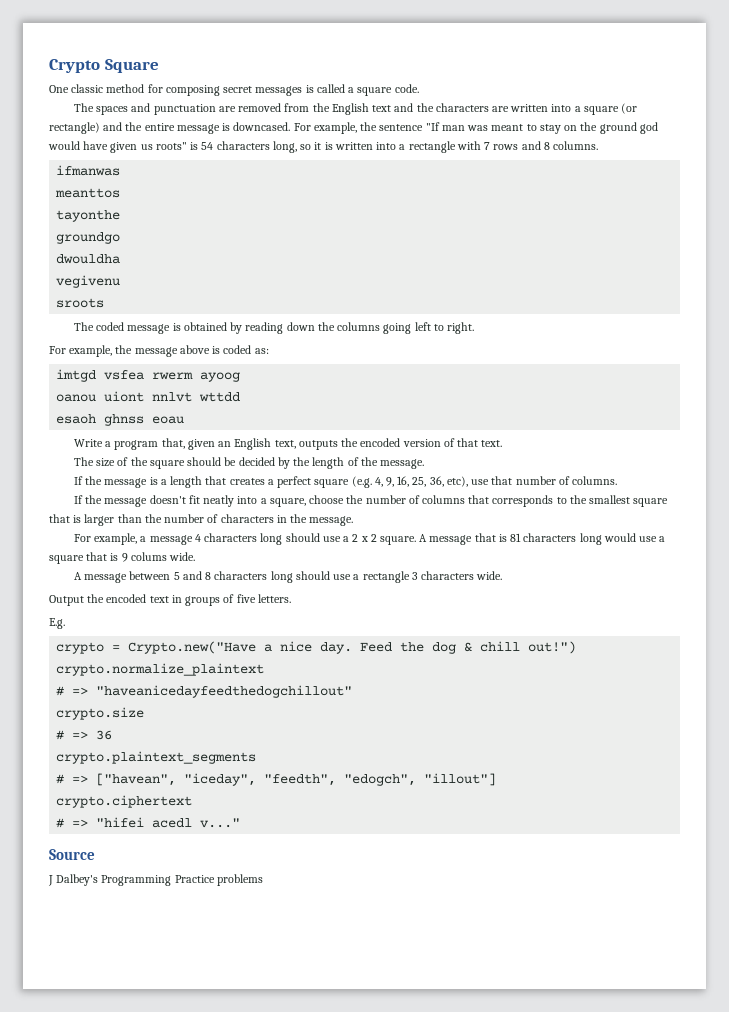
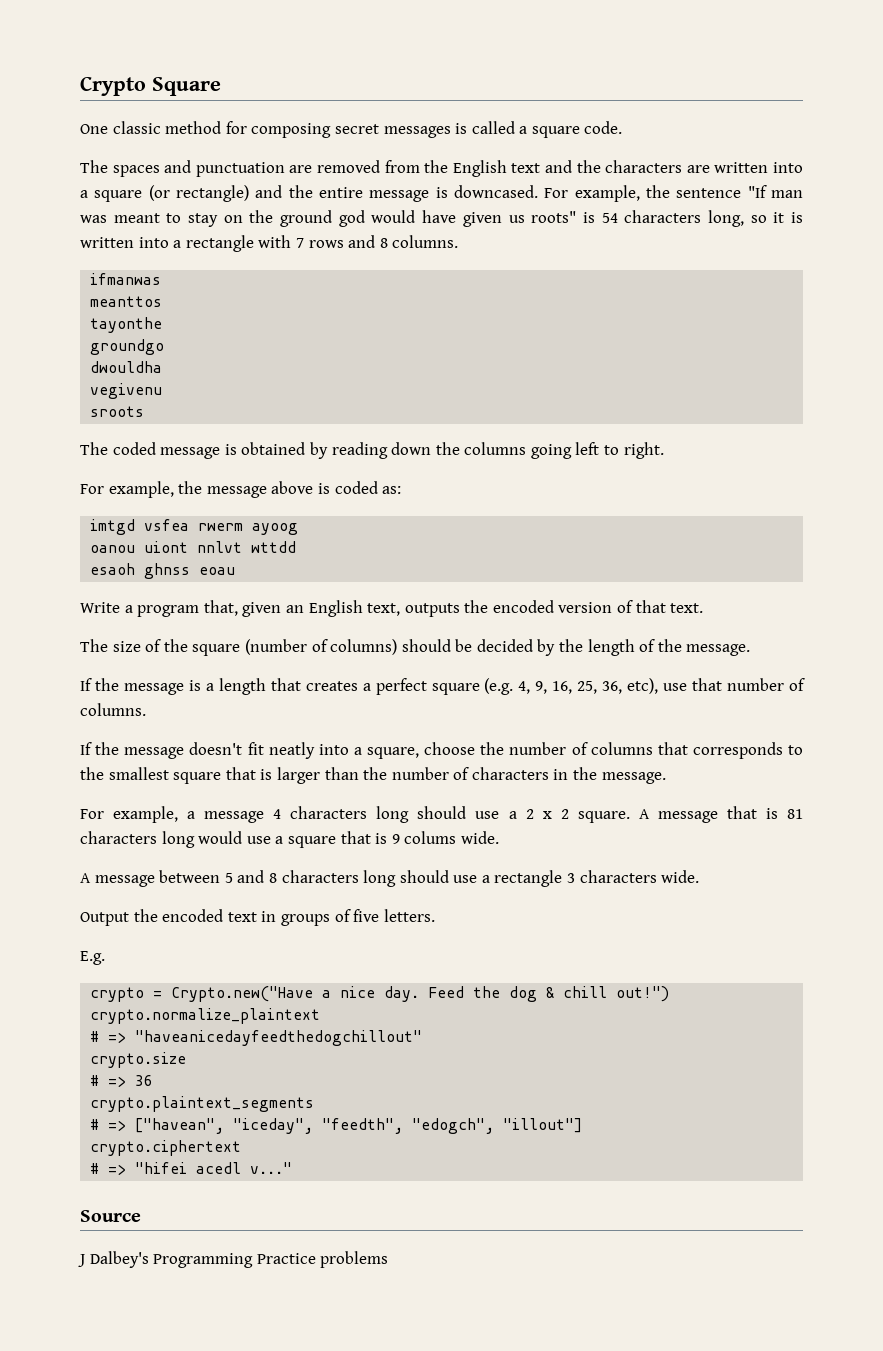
(185, 464) none -> [244,639,398,655] (number of columns)

